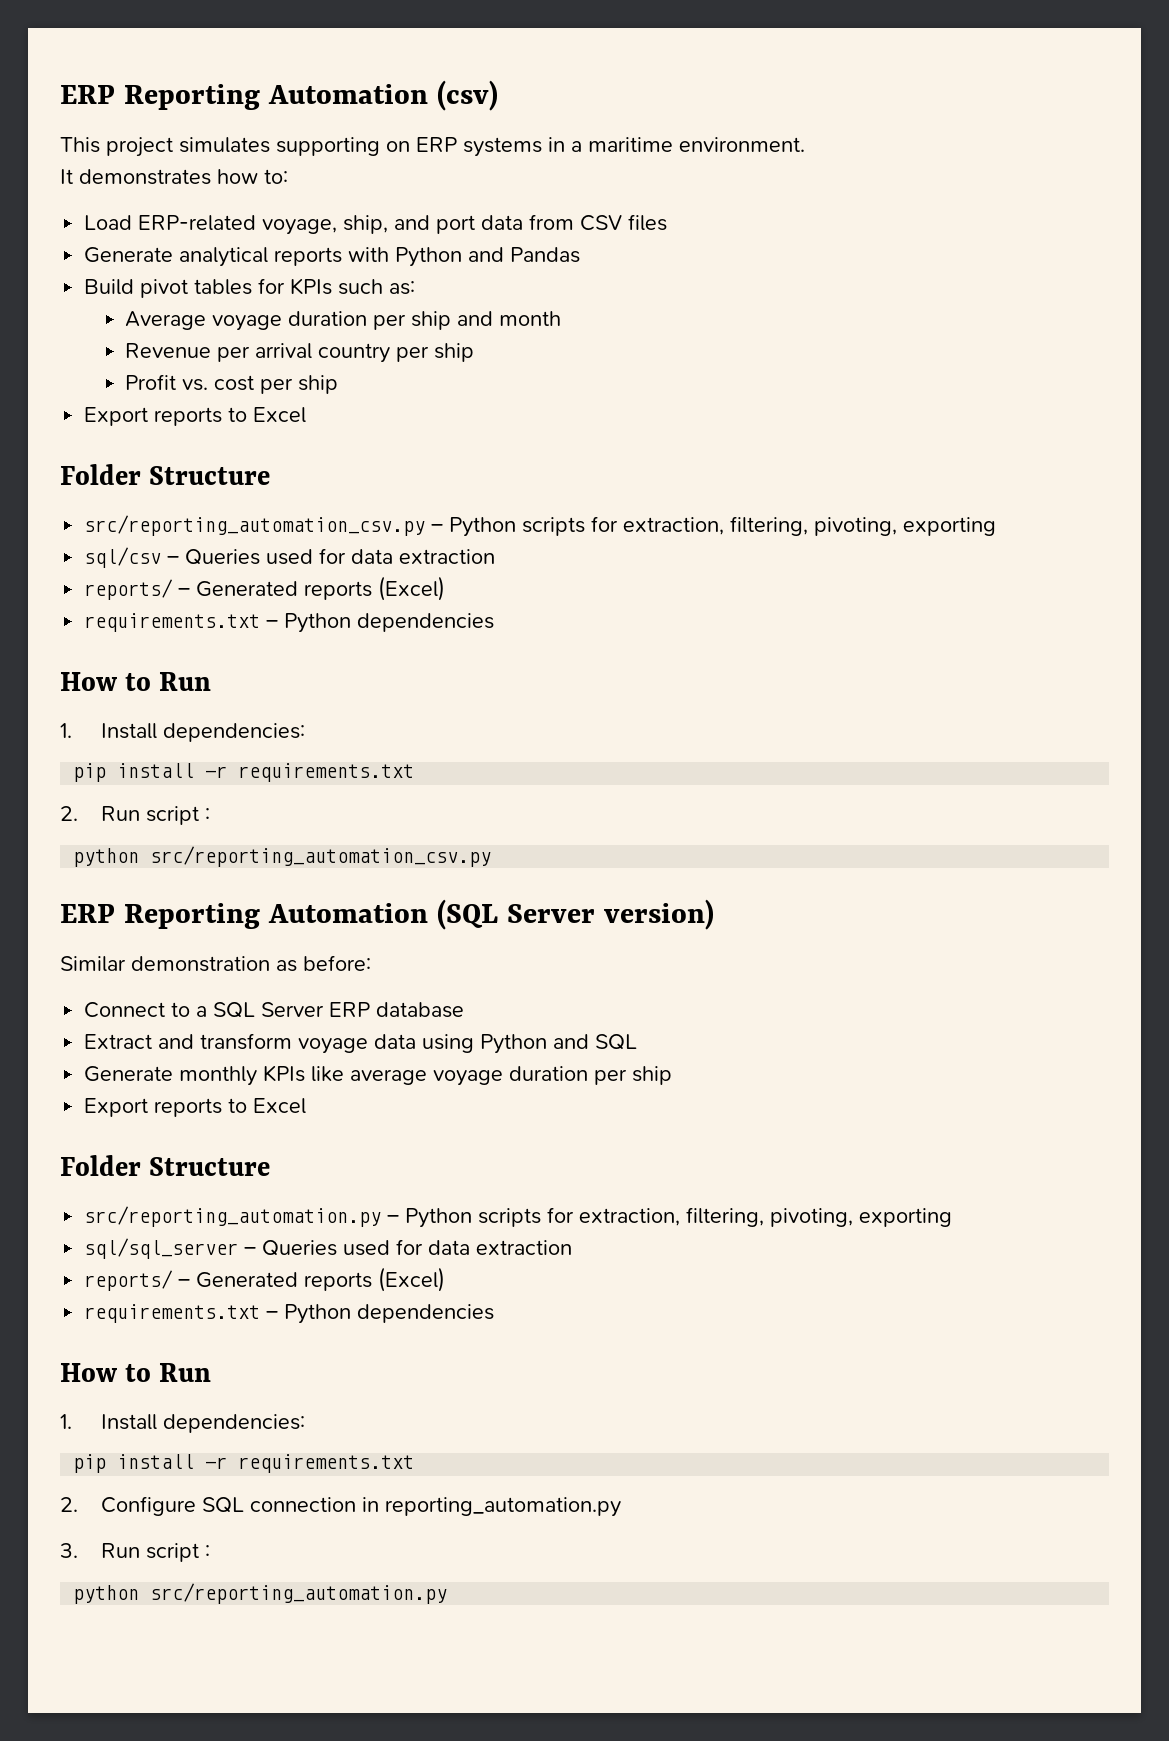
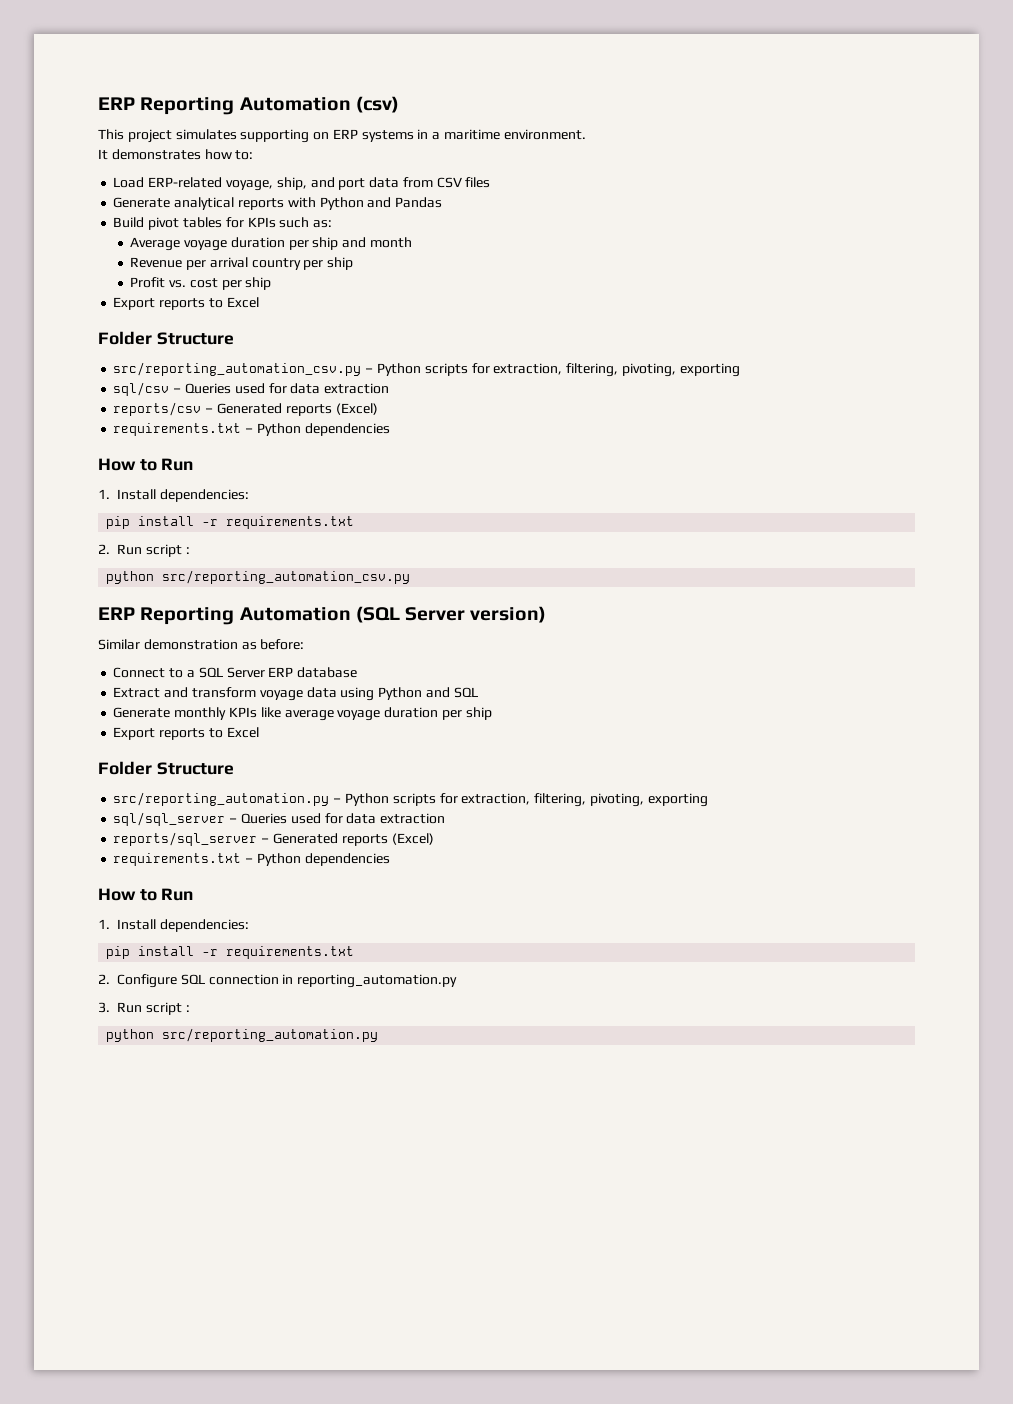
[84,579,174,600] reports/ -> [113,402,202,416] reports/csv
[84,1270,174,1291] reports/ -> [113,832,258,846] reports/sql_server

